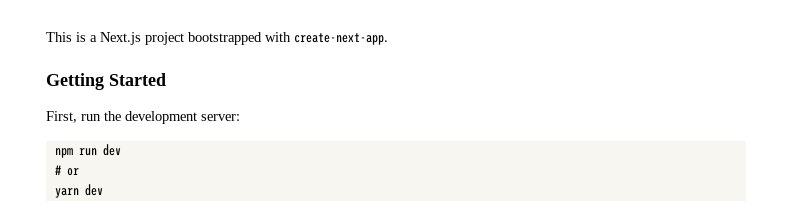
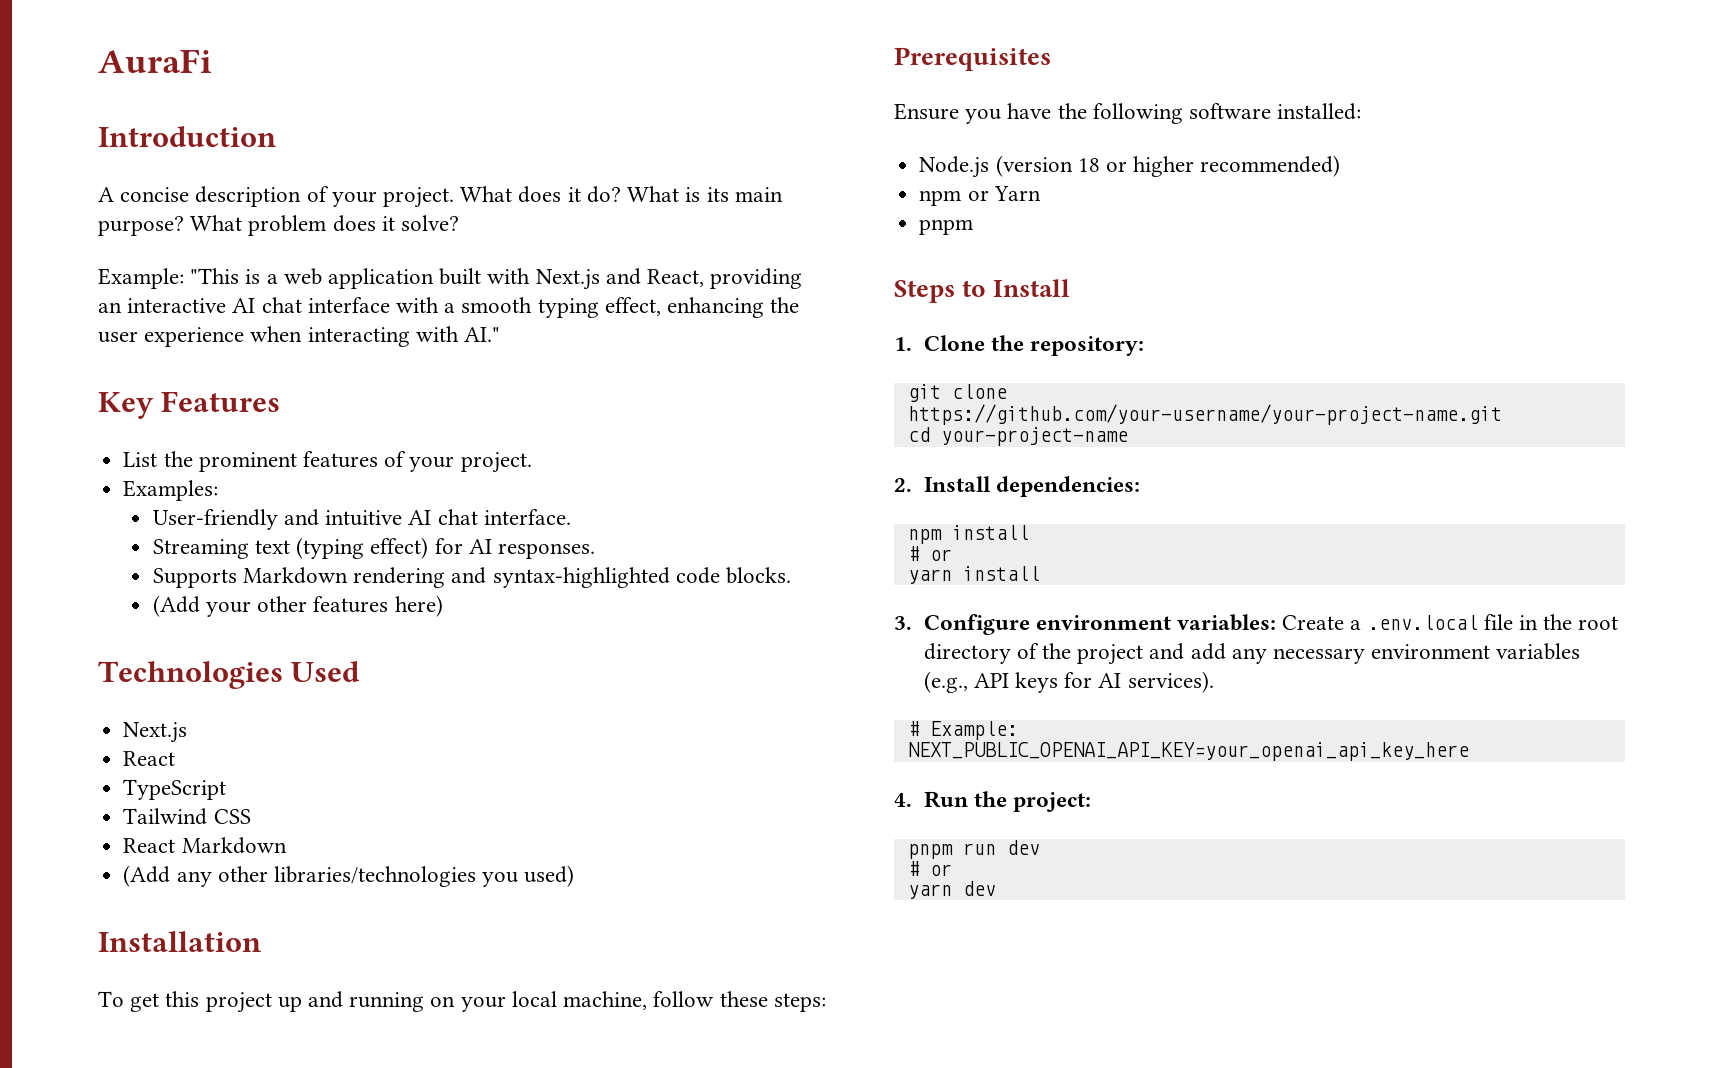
[46,32,388,45] [46,73,166,90] [46,111,240,124] [54,148,73,158] This is a Next.js project bootstrapped with create-next-app. // Getting Started // First, run the development server: // npm -> [98,49,212,73] [98,126,276,147] [98,186,783,208] [98,215,460,236] [98,268,803,290] [98,297,800,318] [98,326,501,347] [98,391,281,419] [123,451,532,473] [123,480,219,501] [152,509,571,530] [152,537,596,559] [152,567,792,588] [152,595,443,617] [98,661,361,689] [123,722,188,743] [123,751,176,766] [123,779,227,800] [123,808,251,825] [123,837,287,854] [123,865,575,887] [98,931,261,952] [98,991,826,1013] [894,47,1051,71] [894,103,1362,124] [919,155,1341,178] [919,186,1041,206] [919,219,974,235] [894,279,1071,303] [894,335,1144,356] [907,384,1007,402] [907,404,1502,425] [907,427,1128,446] [894,476,1140,497] [907,525,1029,544] [907,546,952,561] [907,566,1040,584] [894,614,1619,635] [923,643,1581,665] [923,671,1214,693] [907,721,1018,740] [907,742,1469,761] [894,791,1091,812] [907,844,953,859] AuraFi // Introduction // A concise description of your project. What does it do? What is its main purpose? What problem does it solve? // Example: "This is a web application built with Next.js and React, providing an interactive AI chat interface with a smooth typing effect, enhancing the user experience when interacting with AI." // Key Features // List the prominent features of your project. // Examples: // User-friendly and intuitive AI chat interface. // Streaming text (typing effect) for AI responses. // Supports Markdown rendering and syntax-highlighted code blocks. // (Add your other features here) // Technologies Used // Next.js // React // TypeScript // Tailwind CSS // React Markdown // (Add any other libraries/technologies you used) // Installation // To get this project up and running on your local machine, follow these steps: // Prerequisites // Ensure you have the following software installed: // Node.js (version 18 or higher recommended) // npm or Yarn // pnpm // Steps to Install // 1. Clone the repository: // git clone https://github.com/your-username/your-project-name.git // cd your-project-name // 2. Install dependencies: // npm install // # or // yarn install // 3. Configure environment variables: Create a .env.local file in the root directory of the project and add any necessary environment variables (e.g., API keys for AI services). // # Example: // NEXT_PUBLIC_OPENAI_API_KEY=your_openai_api_key_here // 4. Run the project: // pnpm

